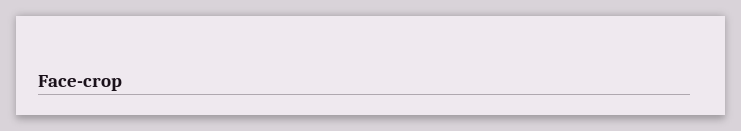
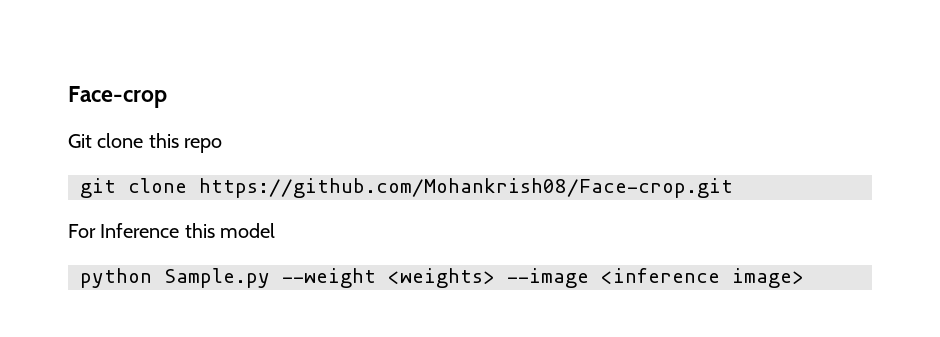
(122, 83) none -> [68,133,223,153] [80,178,733,198] [68,223,276,238] [80,268,804,288] // Git clone this repo // git clone https://github.com/Mohankrish08/Face-crop.git // For Inference this model // python Sample.py --weight <weights> --image <inference image>

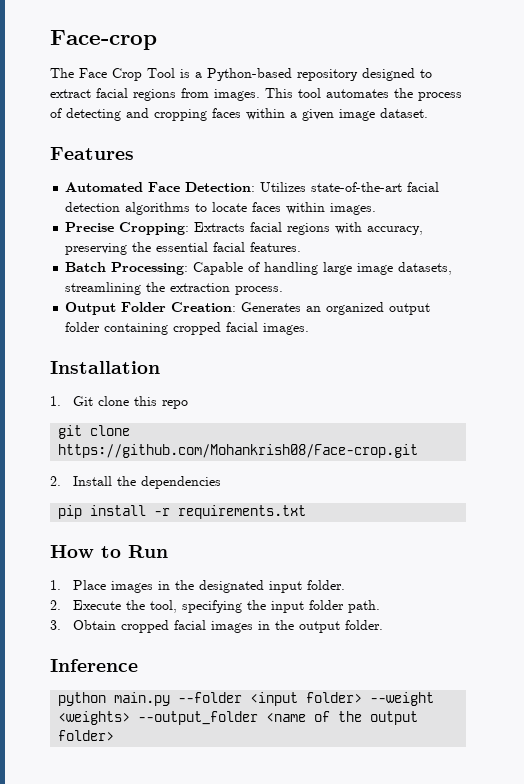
(167, 97) none -> [50,68,432,81] [50,88,462,101] [50,108,428,121] [50,147,134,160] [65,182,440,192] [65,202,377,215] [65,222,424,235] [65,242,302,255] [65,262,453,275] [65,282,284,295] [65,302,431,315] [65,322,310,335] [50,361,160,374] [50,396,61,406] The Face Crop Tool is a Python-based repository designed to extract facial regions from images. This tool automates the process of detecting and cropping faces within a given image dataset. // Features // Automated Face Detection: Utilizes state-of-the-art facial detection algorithms to locate faces within images. // Precise Cropping: Extracts facial regions with accuracy, preserving the essential facial features. // Batch Processing: Capable of handling large image datasets, streamlining the extraction process. // Output Folder Creation: Generates an organized output folder containing cropped facial images. // Installation // 1.
[68,224,96,238] For -> [50,476,221,489] [58,505,307,519] [50,545,168,558] [50,580,345,593] [50,600,380,613] [50,620,383,633] 2. Install the dependencies // pip install -r requirements.txt // How to Run // 1. Place images in the designated input folder. // 2. Execute the tool, specifying the input folder path. // 3. Obtain cropped facial images in the output folder. //
[184,223,276,238] this model -> (138, 665) none
[164,268,804,288] Sample.py --weight <weights> --image <inference image> -> [114,692,435,706] [58,711,419,725] [58,730,115,741] main.py --folder <input folder> --weight <weights> --output_folder <name of the output folder>

